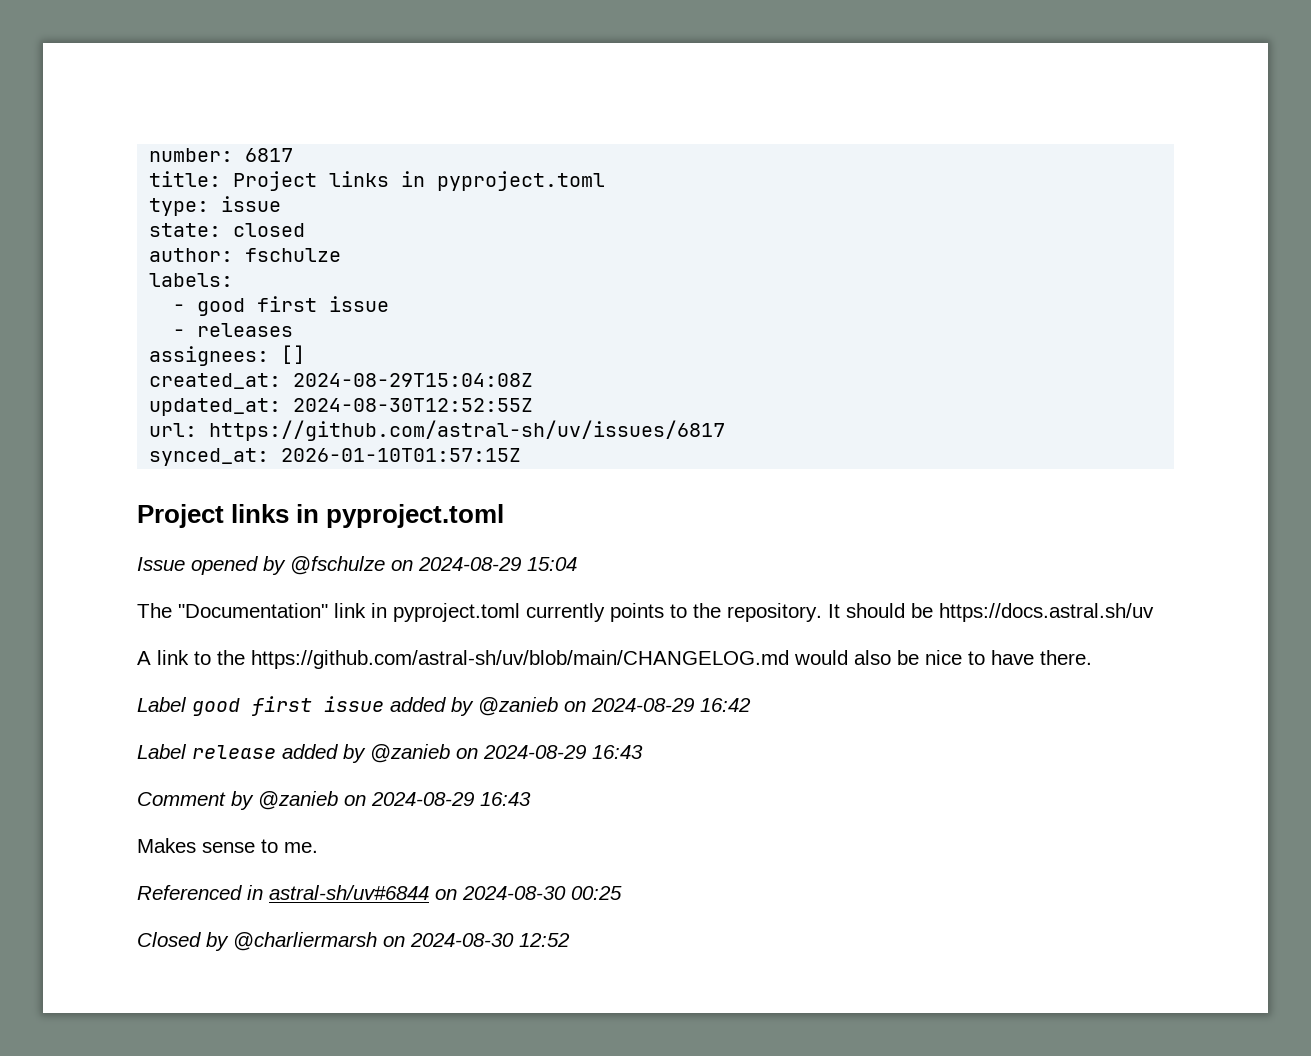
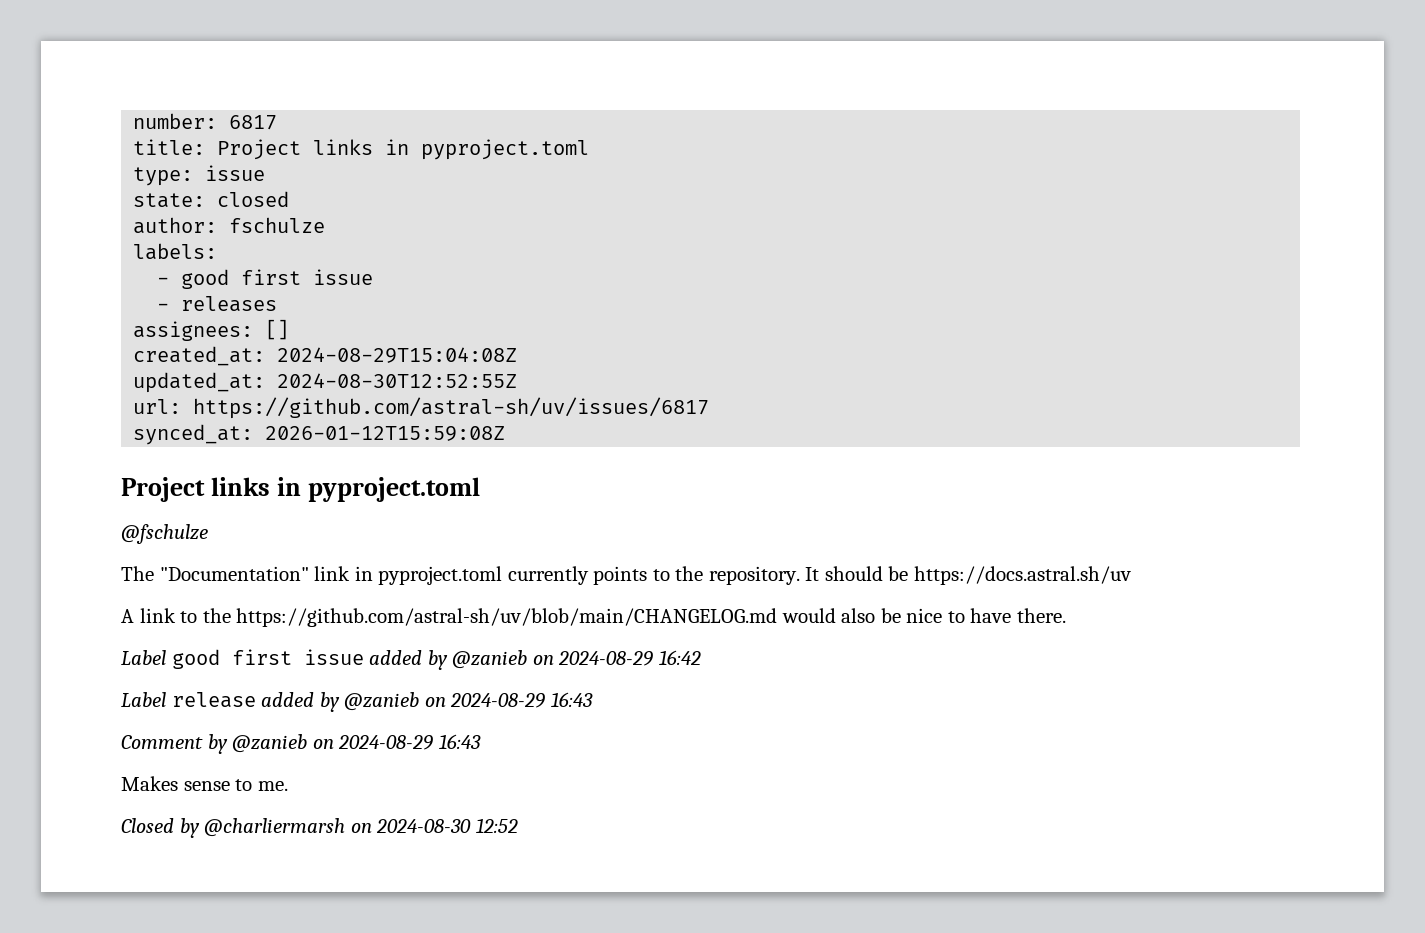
[281,448,522,462] [137,504,505,528] [137,556,577,575] 2026-01-10T01:57:15Z // Project links in pyproject.toml // Issue opened by @fschulze on 2024-08-29 15:04 -> [265,426,506,441] [121,477,481,502] [121,524,208,544] 2026-01-12T15:59:08Z // Project links in pyproject.toml // @fschulze
[137,885,622,900] // Referenced in astral-sh/uv#6844 on 2024-08-30 00:25 -> (288, 786) none

